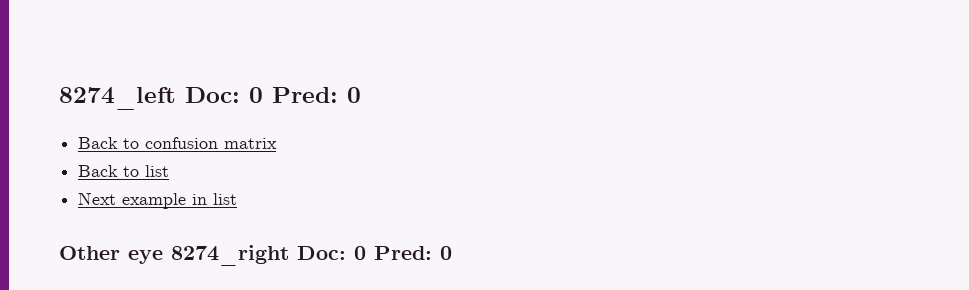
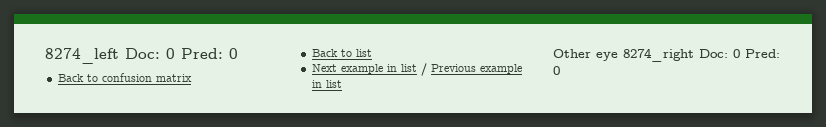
(238, 199) none -> [420,63,522,76] [311,80,342,88] / Previous example in list

